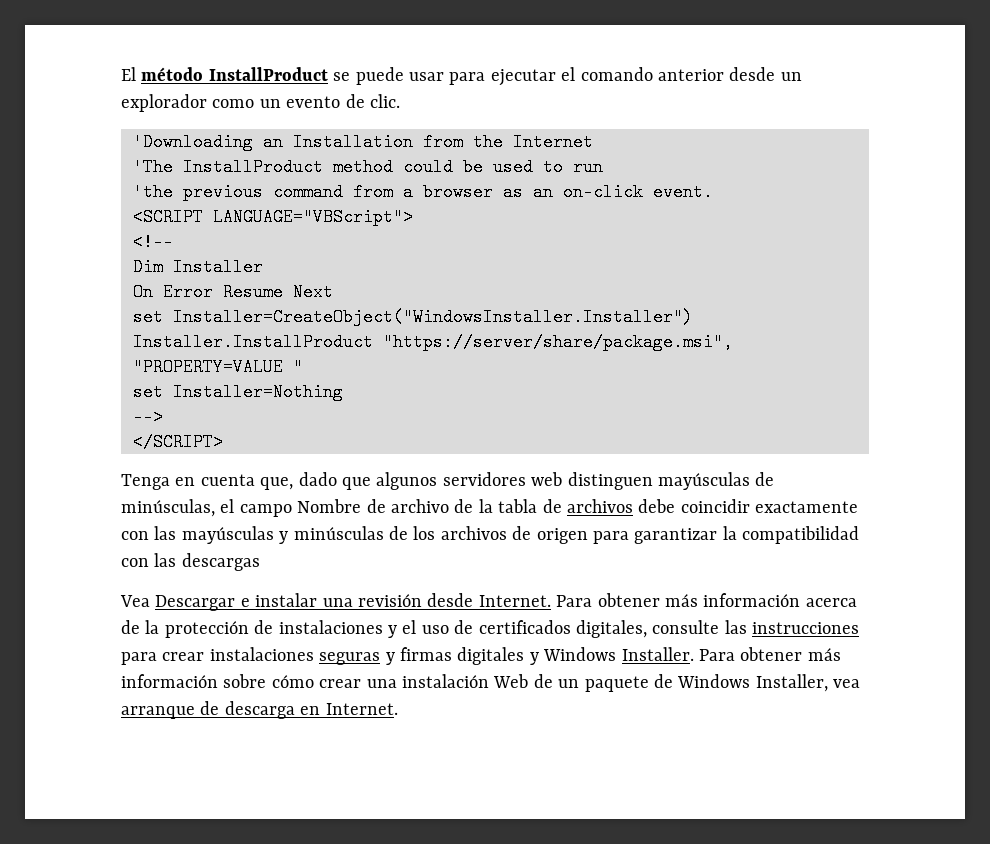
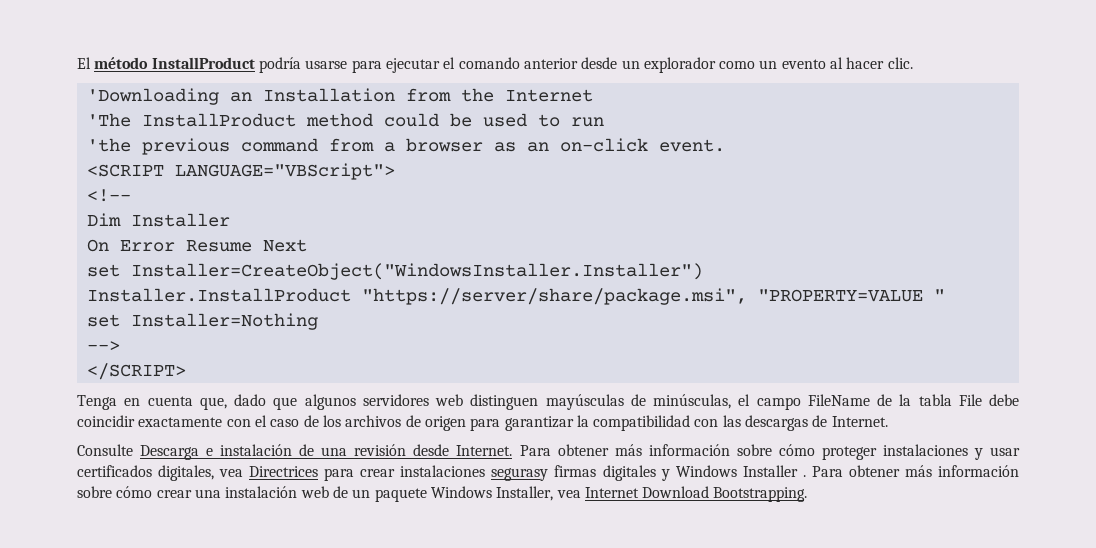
[333,67,444,85] se puede usar -> [258,57,348,73] podría usarse
[345,94,365,108] de -> [830,57,885,69] al hacer
[297,499,449,513] Nombre de archivo -> [807,394,870,406] FileName
[542,499,633,513] de archivos -> [958,394,982,406] File
[154,526,384,544] las mayúsculas y minúsculas -> [254,415,300,427] el caso
[120,593,318,611] // Vea Descargar e instalar -> [812,415,888,427] [77,444,315,460] de Internet. // Consulte Descarga e instalación de
[805,598,857,607] [121,620,860,638] acerca de la protección de instalaciones y el uso de certificados digitales, consulte las instrucciones -> [736,444,1020,460] [77,465,319,481] sobre cómo proteger instalaciones y usar certificados digitales, vea Directrices
[319,652,395,665] seguras y -> [491,468,549,481] segurasy
[621,647,694,661] Installer. -> [742,465,806,477] Installer .
[493,674,529,688] Web -> [300,486,329,498] web
[653,674,673,688] de -> (427, 495) none
[121,701,398,719] arranque de descarga en Internet. -> [584,486,808,502] Internet Download Bootstrapping.

